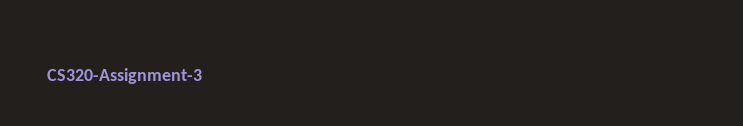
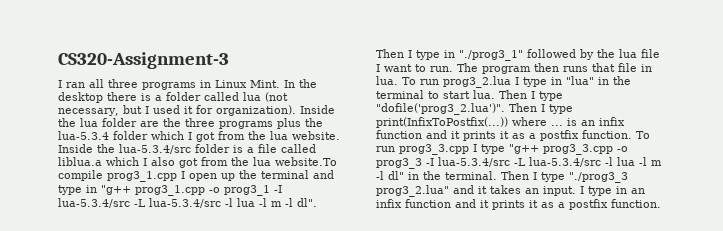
(202, 76) none -> [58,79,317,90] [58,92,288,103] [58,105,335,116] [58,118,323,129] [58,131,340,142] [58,144,316,154] [58,157,337,168] [58,170,334,182] [58,185,282,196] [58,198,317,208] [376,49,660,61] [376,63,652,74] [376,76,631,88] [376,90,563,101] [376,103,573,115] [376,117,625,128] [376,130,650,141] [376,144,628,155] [376,157,662,169] [376,171,628,183] [376,185,645,197] [376,199,661,210] // I ran all three programs in Linux Mint. In the desktop there is a folder called lua (not necessary, but I used it for organization). Inside the lua folder are the three programs plus the lua-5.3.4 folder which I got from the lua website. Inside the lua-5.3.4/src folder is a file called liblua.a which I also got from the lua website.To compile prog3_1.cpp I open up the terminal and type in "g++ prog3_1.cpp -o prog3_1 -I lua-5.3.4/src -L lua-5.3.4/src -l lua -l m -l dl". Then I type in "./prog3_1" followed by the lua file I want to run. The program then runs that file in lua. To run prog3_2.lua I type in "lua" in the terminal to start lua. Then I type "dofile('prog3_2.lua')". Then I type print(InfixToPostfix(...)) where ... is an infix function and it prints it as a postfix function. To run prog3_3.cpp I type "g++ prog3_3.cpp -o prog3_3 -I lua-5.3.4/src -L lua-5.3.4/src -l lua -l m -l dl" in the terminal. Then I type "./prog3_3 prog3_2.lua" and it takes an input. I type in an infix function and it prints it as a postfix function.

